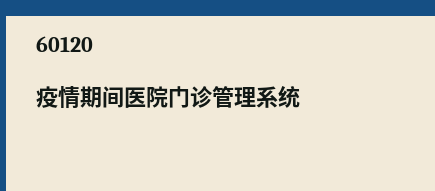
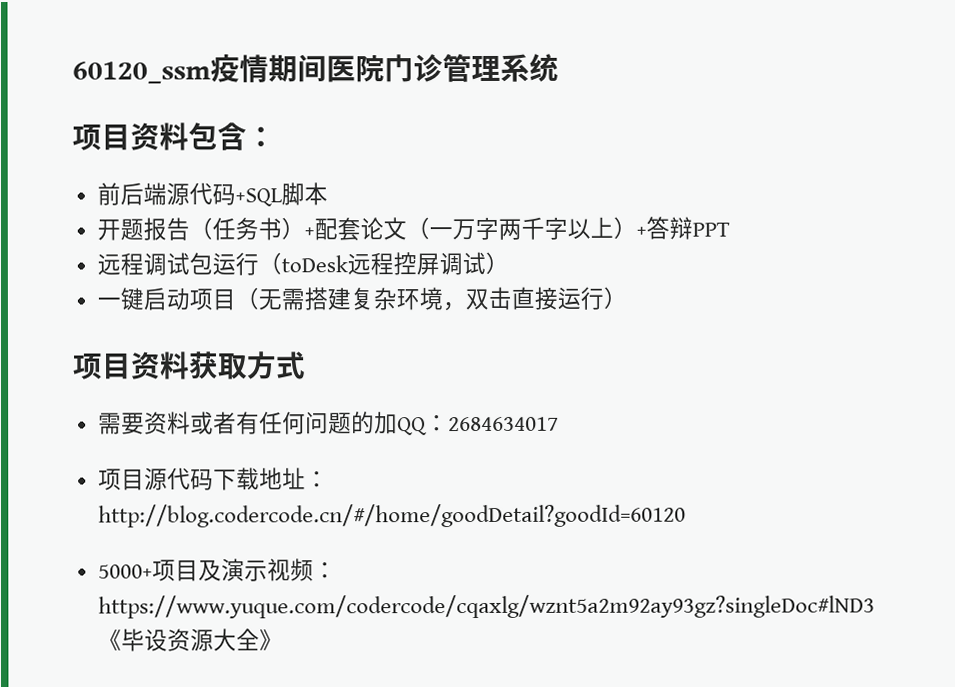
[36,36,93,52] 60120 // -> [72,61,211,84] 60120_ssm
(300, 96) none -> [72,122,276,151] [96,182,328,207] [96,216,730,241] [96,251,509,276] [96,286,627,312] [73,351,306,380] [97,411,559,436] [97,467,329,491] [97,503,686,528] [97,558,337,582] [97,594,875,619] [97,628,283,652] // 项目资料包含： // 前后端源代码+SQL脚本 // 开题报告（任务书）+配套论文（一万字两千字以上）+答辩PPT // 远程调试包运行（toDesk远程控屏调试） // 一键启动项目（无需搭建复杂环境，双击直接运行） // 项目资料获取方式 // 需要资料或者有任何问题的加QQ：2684634017 // 项目源代码下载地址：http://blog.codercode.cn/#/home/goodDetail?goodId=60120 // 5000+项目及演示视频：https://www.yuque.com/codercode/cqaxlg/wznt5a2m92ay93gz?singleDoc#lND3《毕设资源大全》

